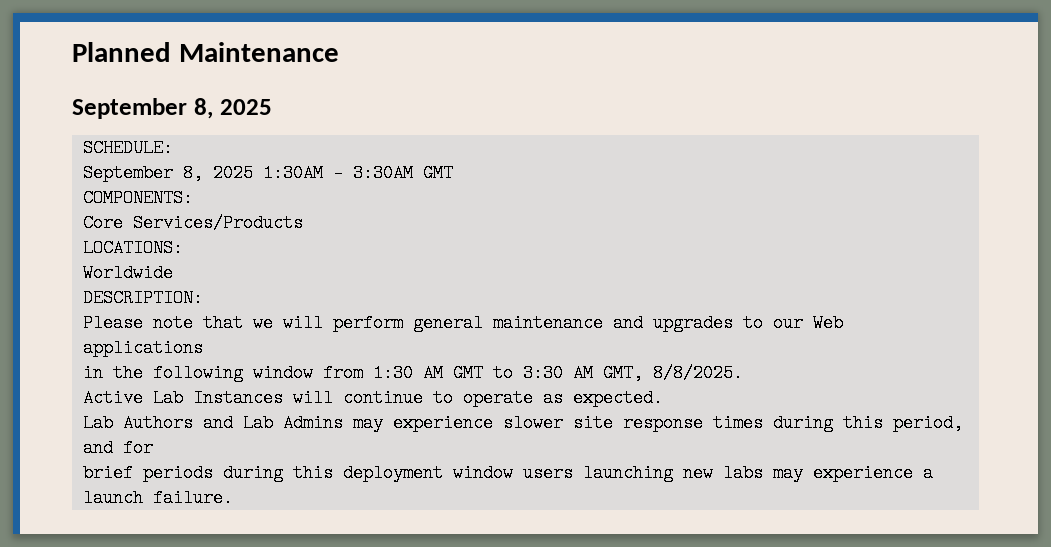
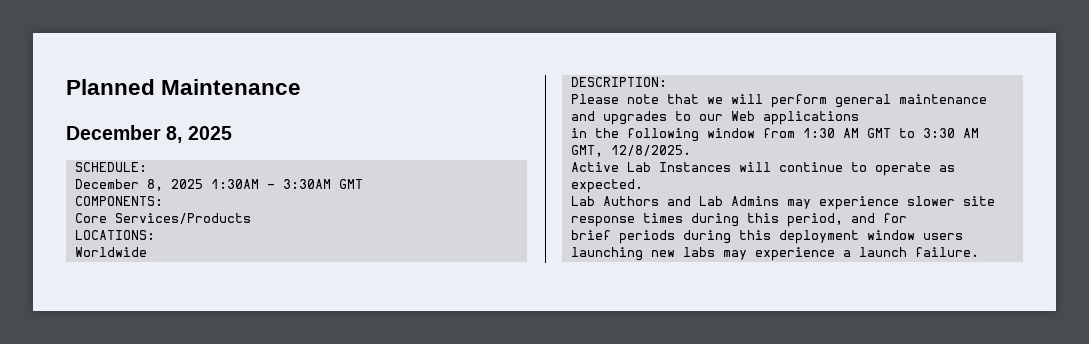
[72,98,187,119] September -> [66,125,161,140] December
[83,164,174,182] September -> [74,179,139,189] December
[653,364,744,382] 8/8/2025. -> [610,145,691,156] 12/8/2025.

